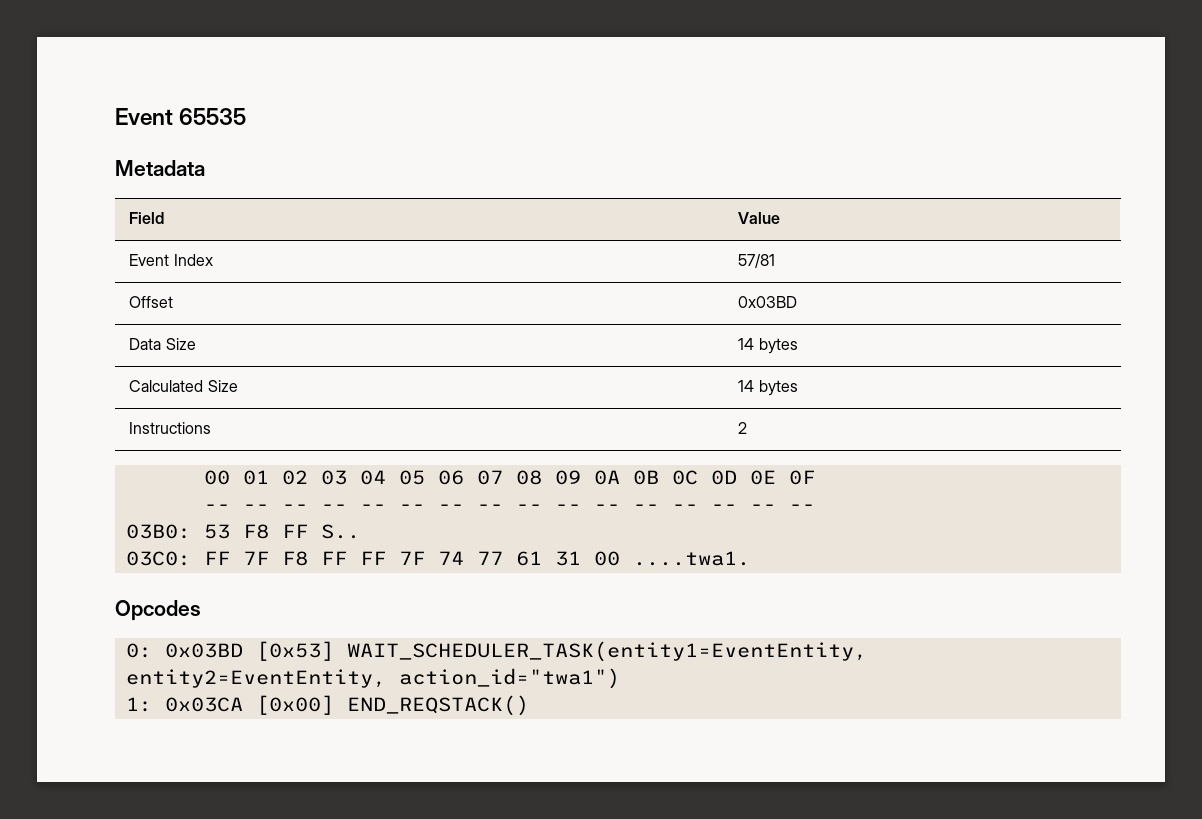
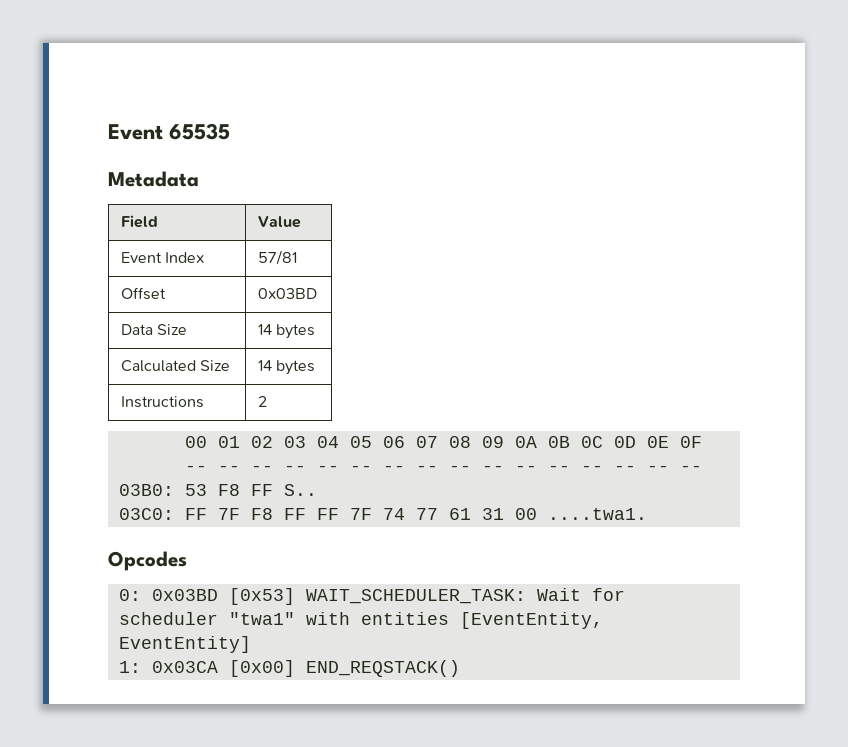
[346,641,867,662] [125,668,620,689] WAIT_SCHEDULER_TASK(entity1=EventEntity, entity2=EventEntity, action_id="twa1") -> [305,588,625,604] [118,612,603,629] [118,636,251,653] WAIT_SCHEDULER_TASK: Wait for scheduler "twa1" with entities [EventEntity, EventEntity]

